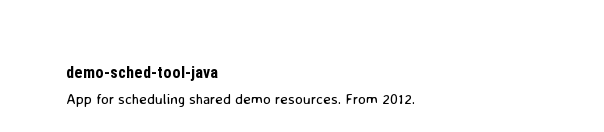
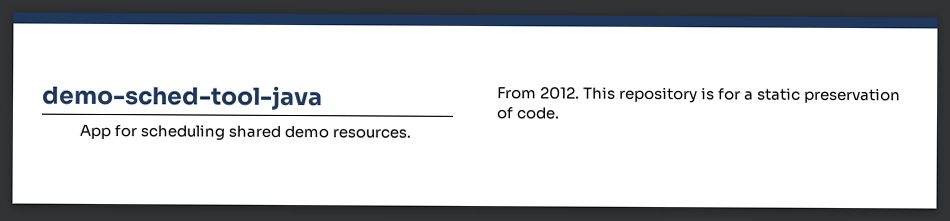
(415, 99) none -> [583,86,902,104] [496,107,561,120] This repository is for a static preservation of code.

